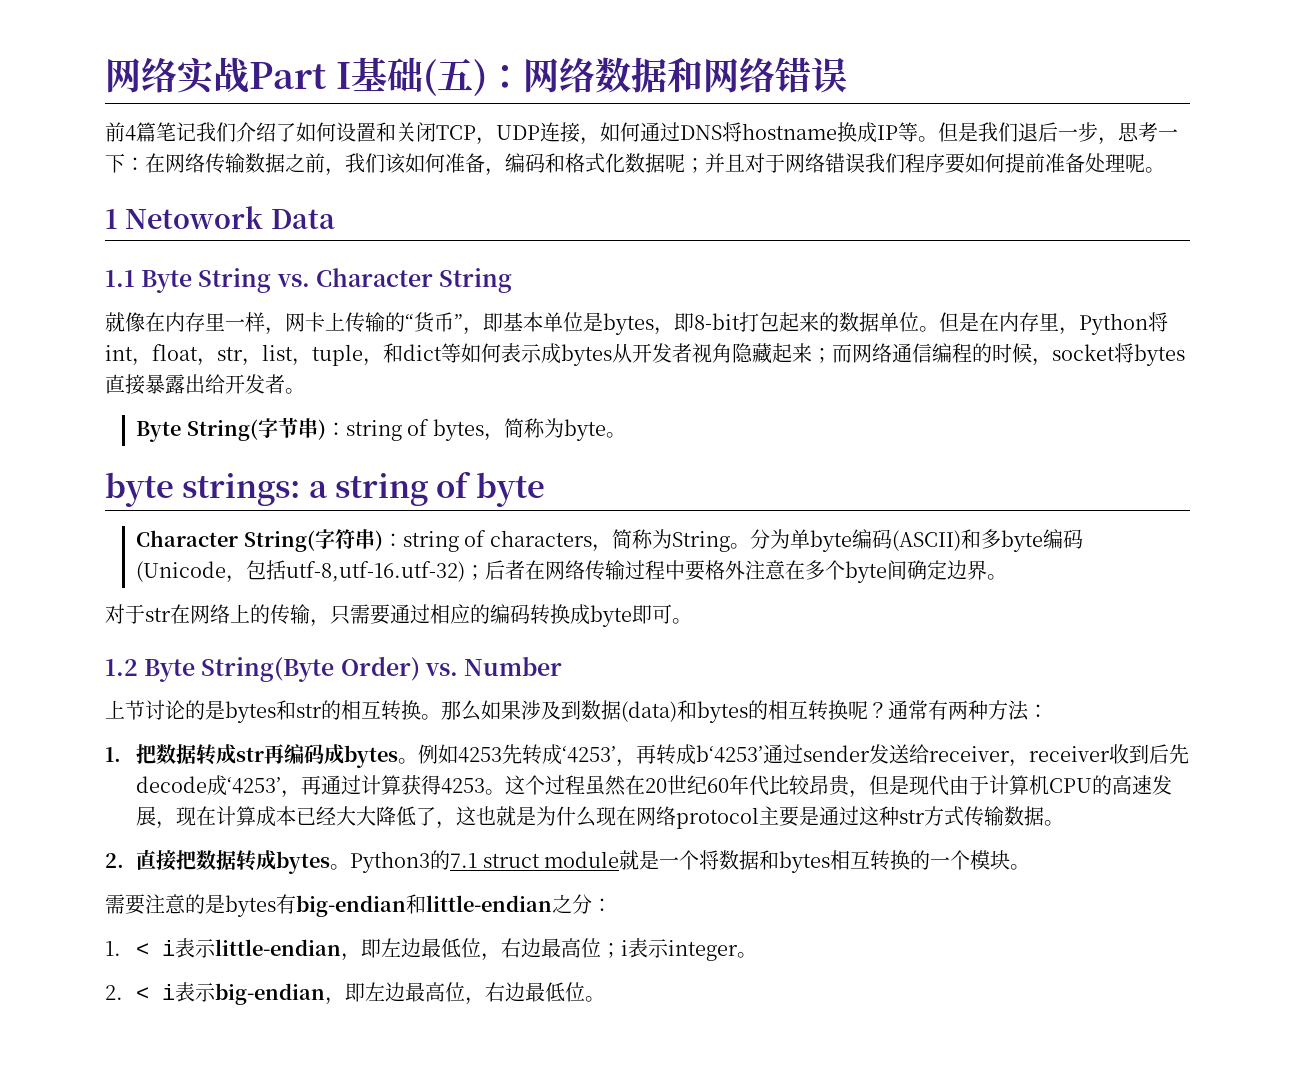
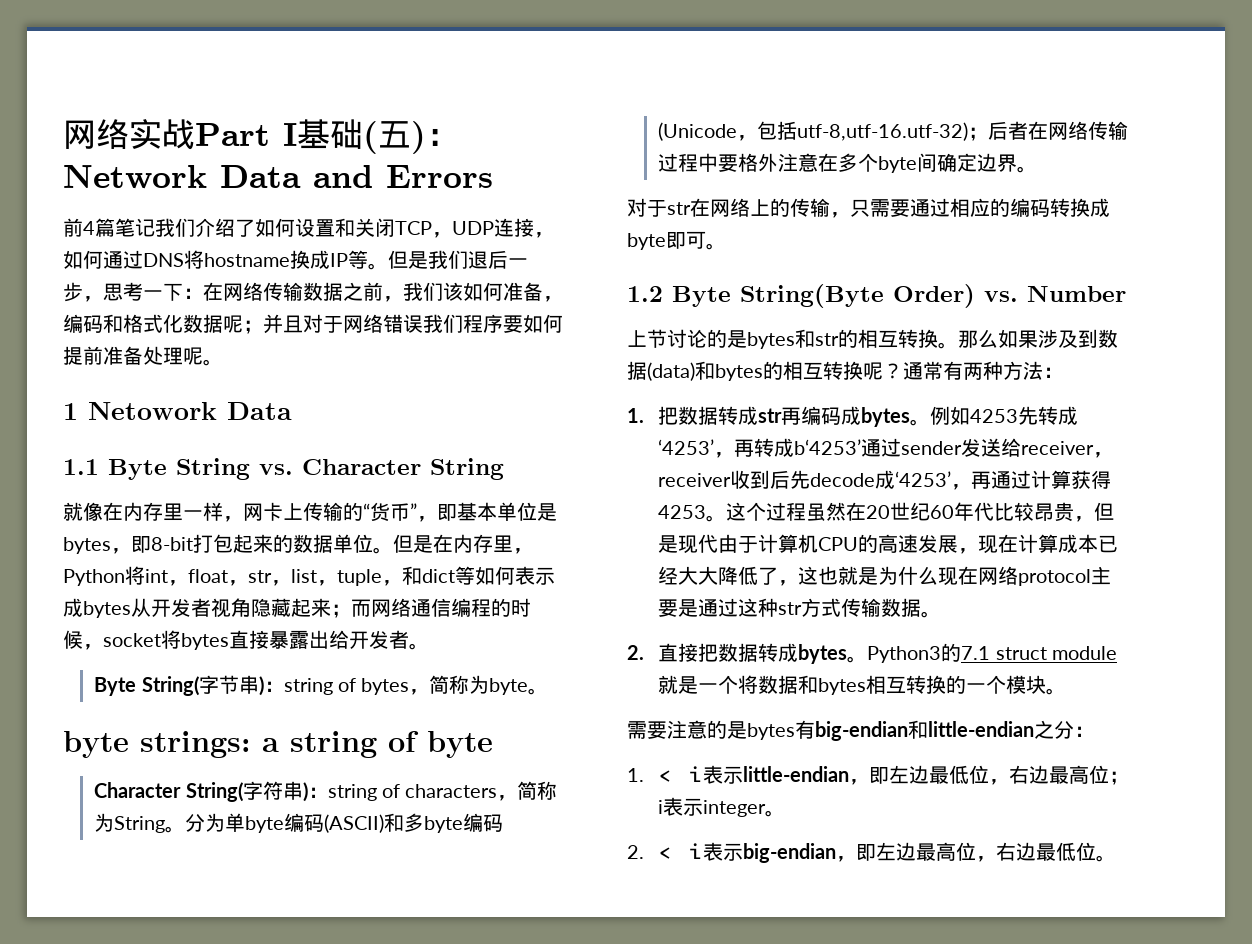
[522,57,847,93] 网络数据和网络错误 -> [63,165,493,189] Network Data and Errors

